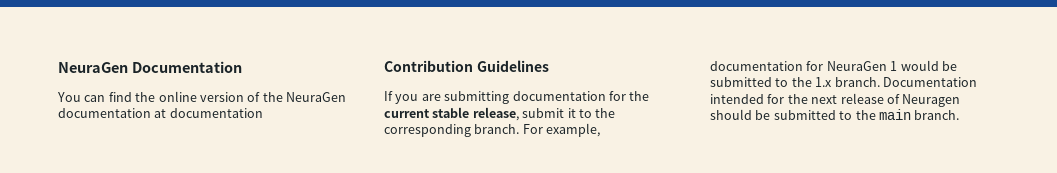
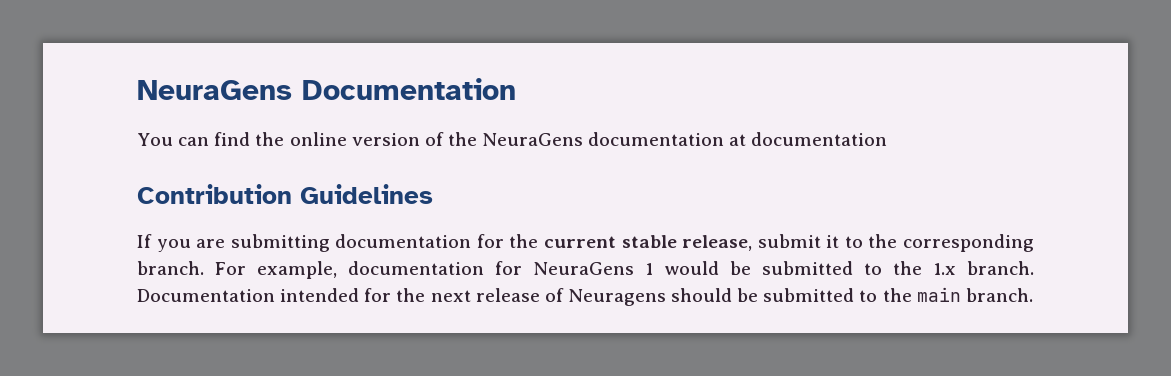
[58,62,128,73] NeuraGen -> [137,80,292,100] NeuraGens
[286,92,346,102] NeuraGen -> [482,133,584,146] NeuraGens
[826,61,887,71] NeuraGen -> [533,262,635,275] NeuraGens
[902,94,961,107] Neuragen -> [567,289,666,306] Neuragens

